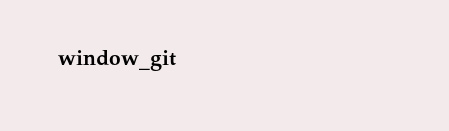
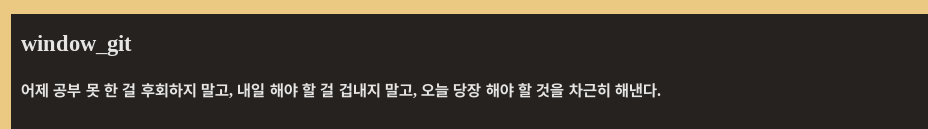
(176, 60) none -> [21,83,662,99] // 어제 공부 못 한 걸 후회하지 말고, 내일 해야 할 걸 겁내지 말고, 오늘 당장 해야 할 것을 차근히 해낸다.

